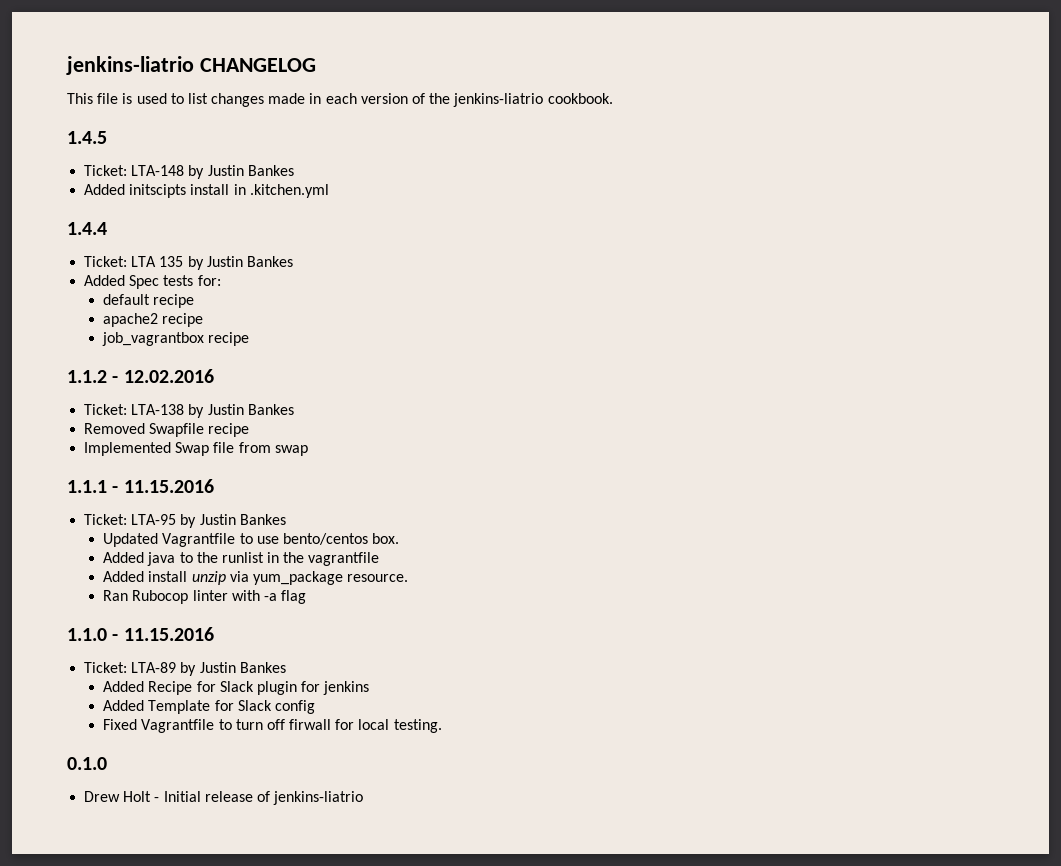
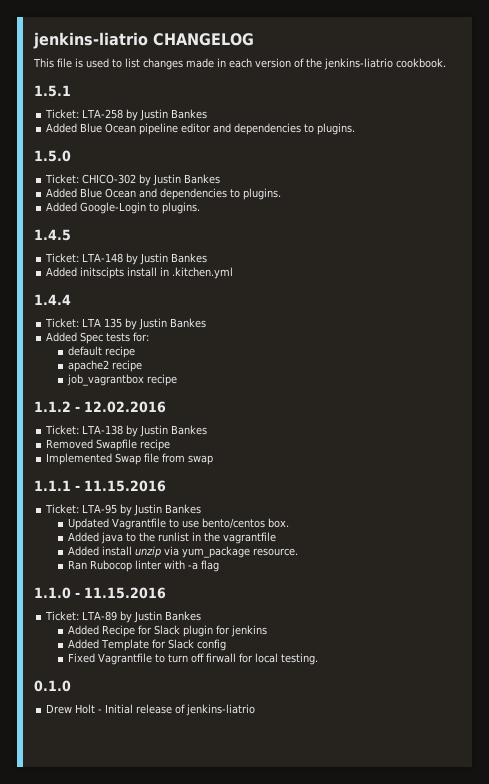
(613, 98) none -> [34,85,71,97] [45,109,208,121] [46,123,356,135] [34,150,71,162] [45,174,221,186] [46,188,282,200] [46,202,201,214] // 1.5.1 // Ticket: LTA-258 by Justin Bankes // Added Blue Ocean pipeline editor and dependencies to plugins. // 1.5.0 // Ticket: CHICO-302 by Justin Bankes // Added Blue Ocean and dependencies to plugins. // Added Google-Login to plugins.

